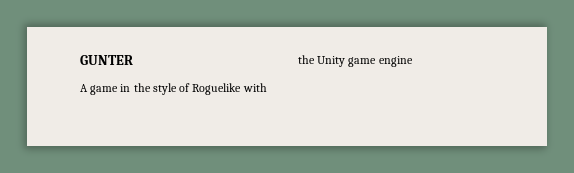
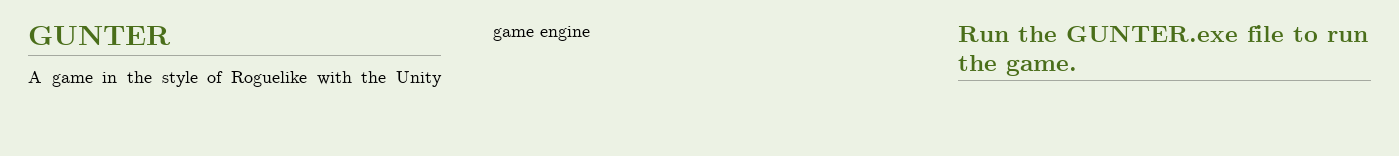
(413, 61) none -> [958,25,1368,42] [958,55,1077,76] // Run the GUNTER.exe file to run the game.

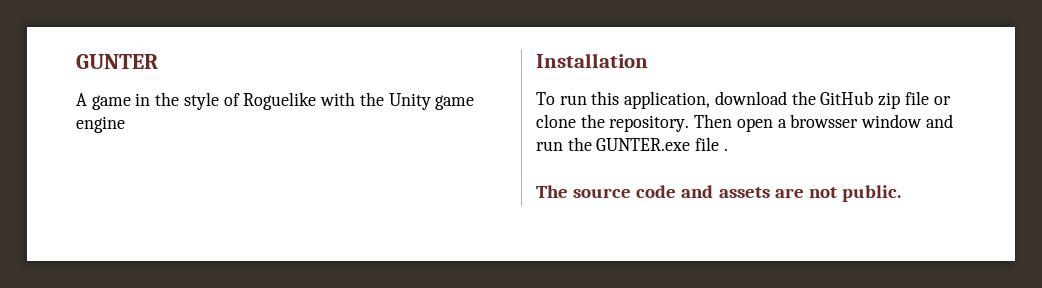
[958,25,1368,42] [958,55,1077,76] Run the GUNTER.exe file to run the game. -> [536,53,648,68] [536,91,951,109] [536,114,953,132] [536,137,728,151] [536,185,901,202] Installation // To run this application, download the GitHub zip file or clone the repository. Then open a browsser window and run the GUNTER.exe file . // The source code and assets are not public.

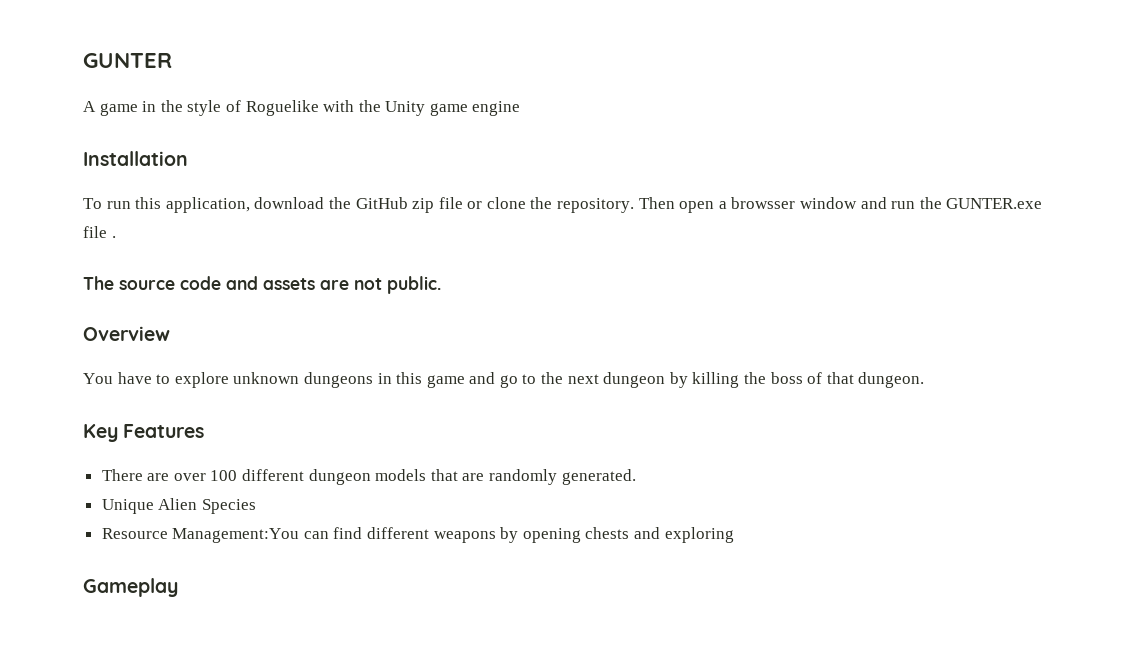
(901, 193) none -> [83,326,170,341] [83,372,925,388] [83,424,205,442] [101,469,636,485] [101,498,256,514] [101,527,734,543] [83,578,178,597] // Overview // You have to explore unknown dungeons in this game and go to the next dungeon by killing the boss of that dungeon. // Key Features // There are over 100 different dungeon models that are randomly generated. // Unique Alien Species // Resource Management:You can find different weapons by opening chests and exploring // Gameplay

